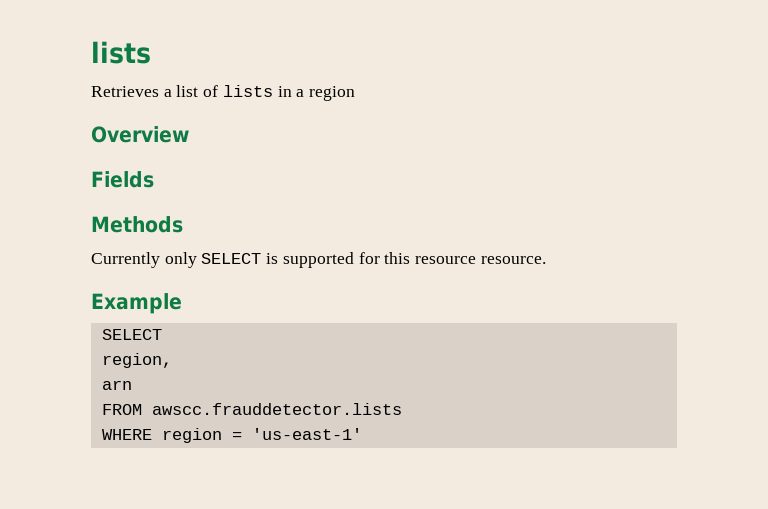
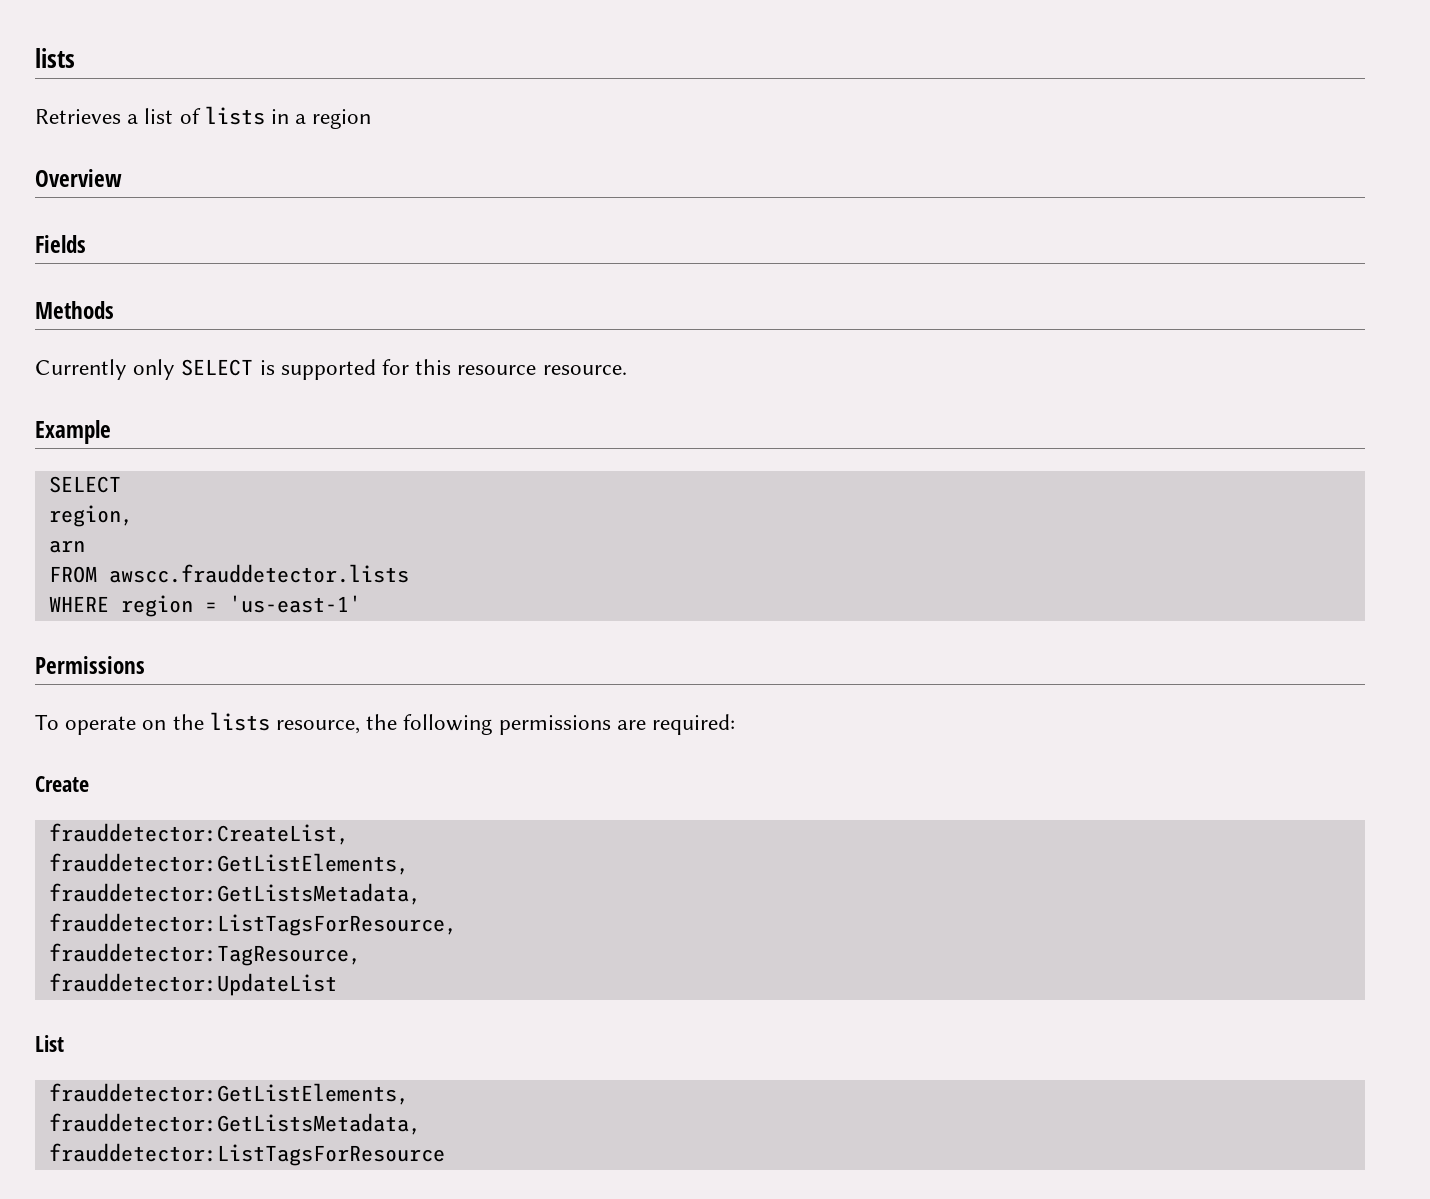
(362, 434) none -> [35,656,145,674] [35,712,736,735] [35,776,89,792] [48,823,349,845] [48,853,409,875] [48,883,421,905] [48,913,457,936] [48,943,361,966] [48,973,337,996] [35,1035,64,1052] [48,1083,409,1105] [48,1113,421,1135] [48,1143,445,1166] // Permissions // To operate on the lists resource, the following permissions are required: // Create // frauddetector:CreateList, // frauddetector:GetListElements, // frauddetector:GetListsMetadata, // frauddetector:ListTagsForResource, // frauddetector:TagResource, // frauddetector:UpdateList // List // frauddetector:GetListElements, // frauddetector:GetListsMetadata, // frauddetector:ListTagsForResource

